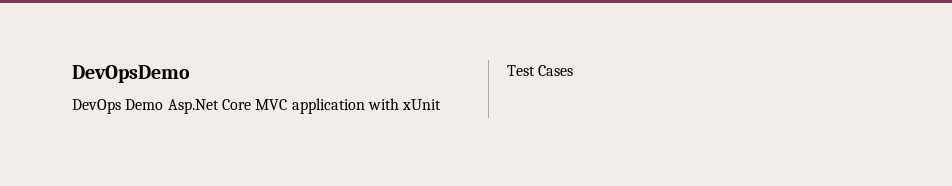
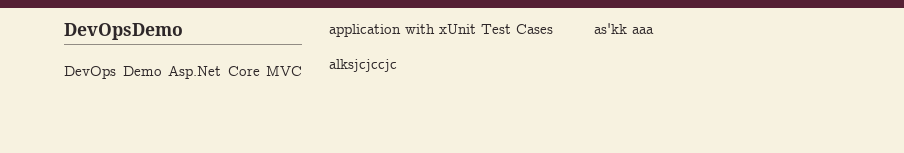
(574, 70) none -> [329,59,397,72] [594,23,654,34] // alksjcjccjc // as'kk aaa

